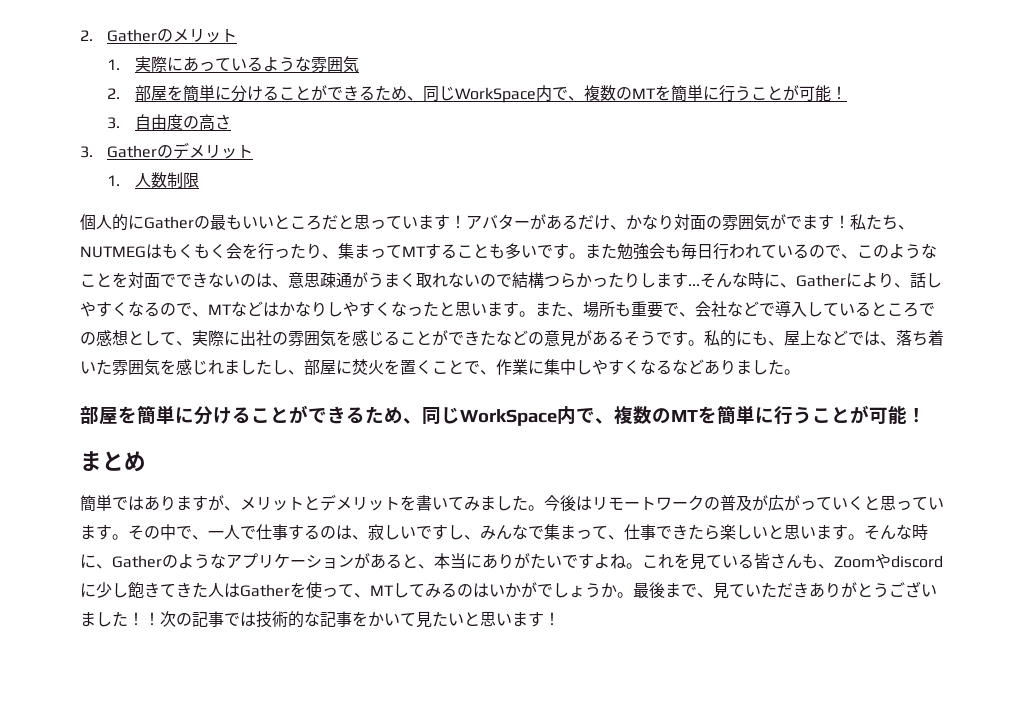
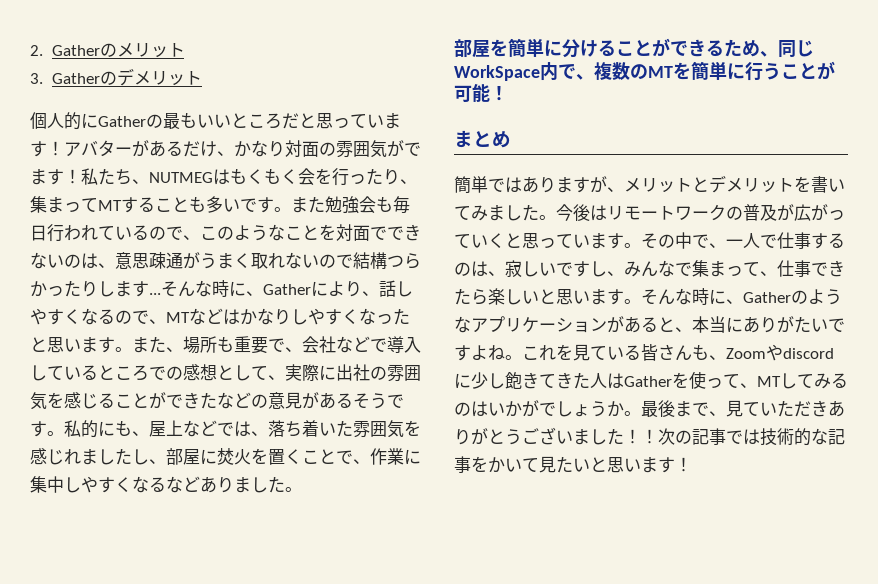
[107,56,359,73] [107,85,847,103] [107,114,231,131] // 1.実際にあっているような雰囲気 // 2.部屋を簡単に分けることができるため、同じWorkSpace内で、複数のMTを簡単に行うことが可能！ // 3.自由度の高さ -> (185, 50) none
[107,172,199,188] // 1.人数制限 -> (202, 78) none

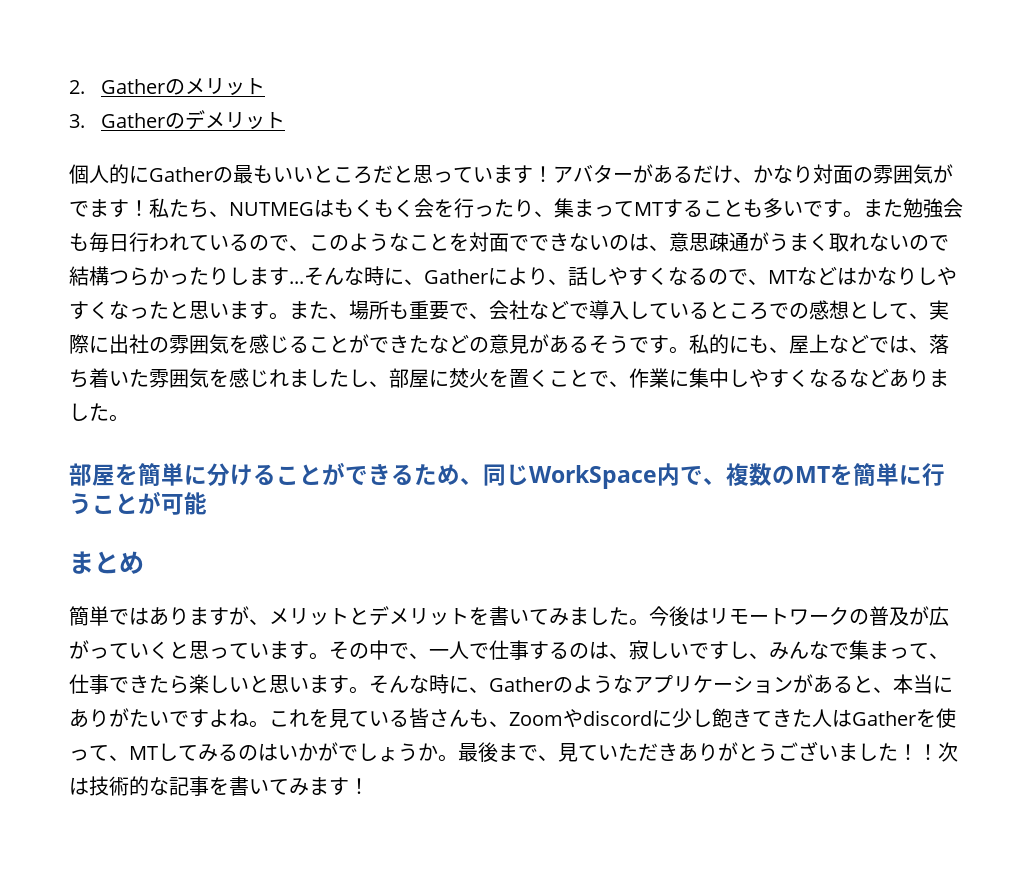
[490,86,508,101] ！ -> (207, 503) none
[675,428,743,445] の記事で -> (958, 752) none
[488,456,641,473] かいて見たいと思い -> [229,776,309,796] 書いてみ

